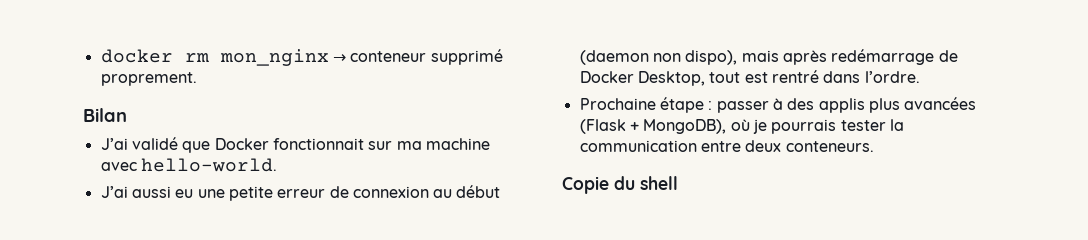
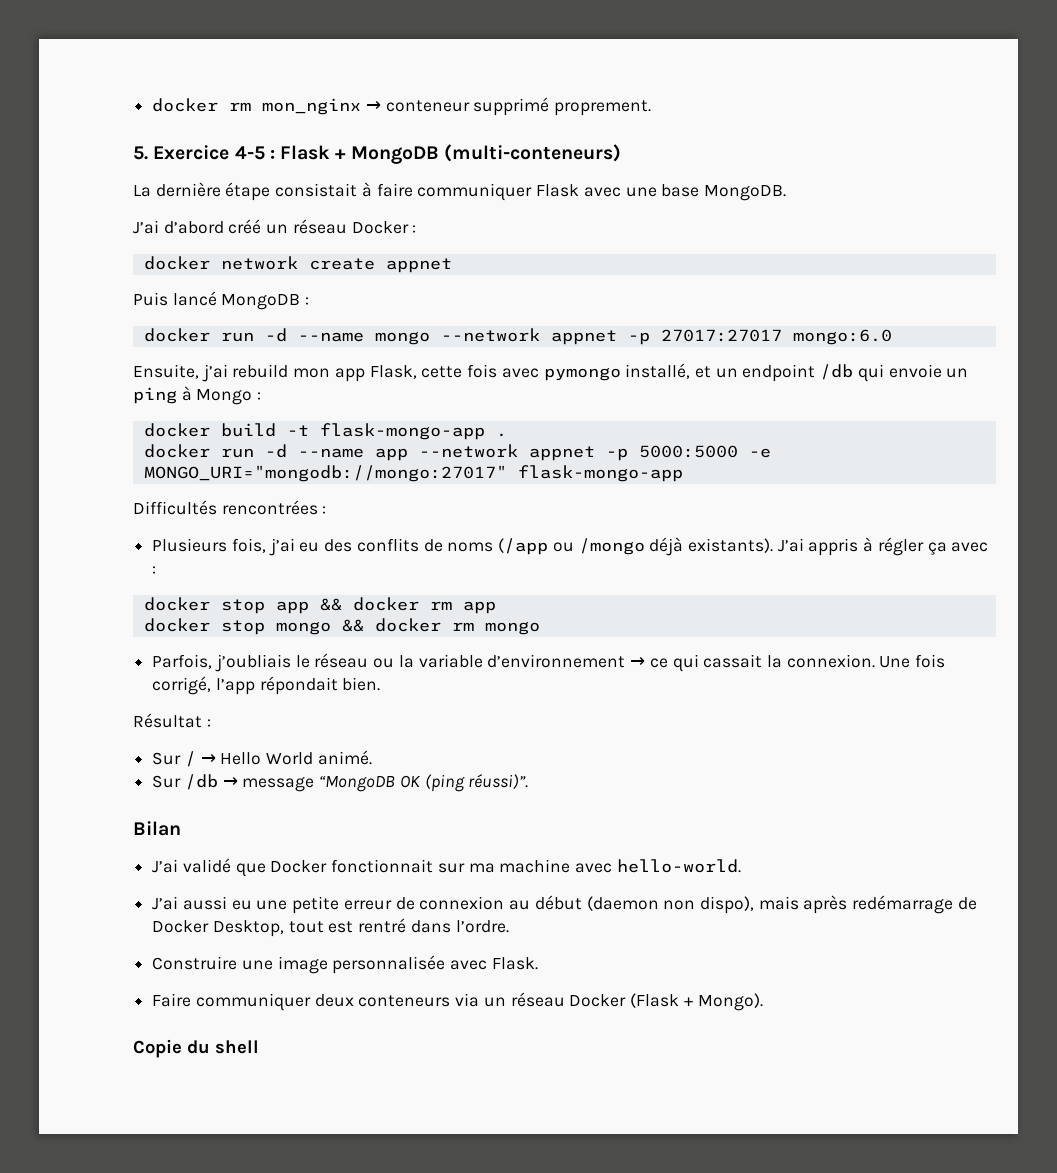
(197, 79) none -> [133,144,621,164] [133,182,786,201] [133,219,417,234] [143,256,452,273] [133,291,310,310] [143,328,892,345] [133,363,969,382] [133,386,262,405] [143,423,507,440] [143,444,771,461] [143,465,683,482] [133,500,327,515] [152,537,989,556] [152,566,157,574] [143,597,496,614] [143,618,540,635] [152,653,946,672] [152,676,381,695] [133,713,211,728] [152,750,372,767] [152,774,529,792] // 5. Exercice 4-5 : Flask + MongoDB (multi-conteneurs) // La dernière étape consistait à faire communiquer Flask avec une base MongoDB. // J’ai d’abord créé un réseau Docker : // docker network create appnet // Puis lancé MongoDB : // docker run -d --name mongo --network appnet -p 27017:27017 mongo:6.0 // Ensuite, j’ai rebuild mon app Flask, cette fois avec pymongo installé, et un endpoint /db qui envoie un ping à Mongo : // docker build -t flask-mongo-app . // docker run -d --name app --network appnet -p 5000:5000 -e MONGO_URI="mongodb://mongo:27017" flask-mongo-app // Difficultés rencontrées : // Plusieurs fois, j’ai eu des conflits de noms (/app ou /mongo déjà existants). J’ai appris à régler ça avec : // docker stop app && docker rm app // docker stop mongo && docker rm mongo // Parfois, j’oubliais le réseau ou la variable d’environnement → ce qui cassait la connexion. Une fois corrigé, l’app répondait bien. // Résultat : // Sur / → Hello World animé. // Sur /db → message “MongoDB OK (ping réussi)”.
[579,97,977,113] [579,119,904,134] [579,140,874,152] Prochaine étape : passer à des applis plus avancées (Flask + MongoDB), où je pourrais tester la communication entre deux conteneurs. -> [152,955,538,974] [152,992,763,1011] Construire une image personnalisée avec Flask. // Faire communiquer deux conteneurs via un réseau Docker (Flask + Mongo).

